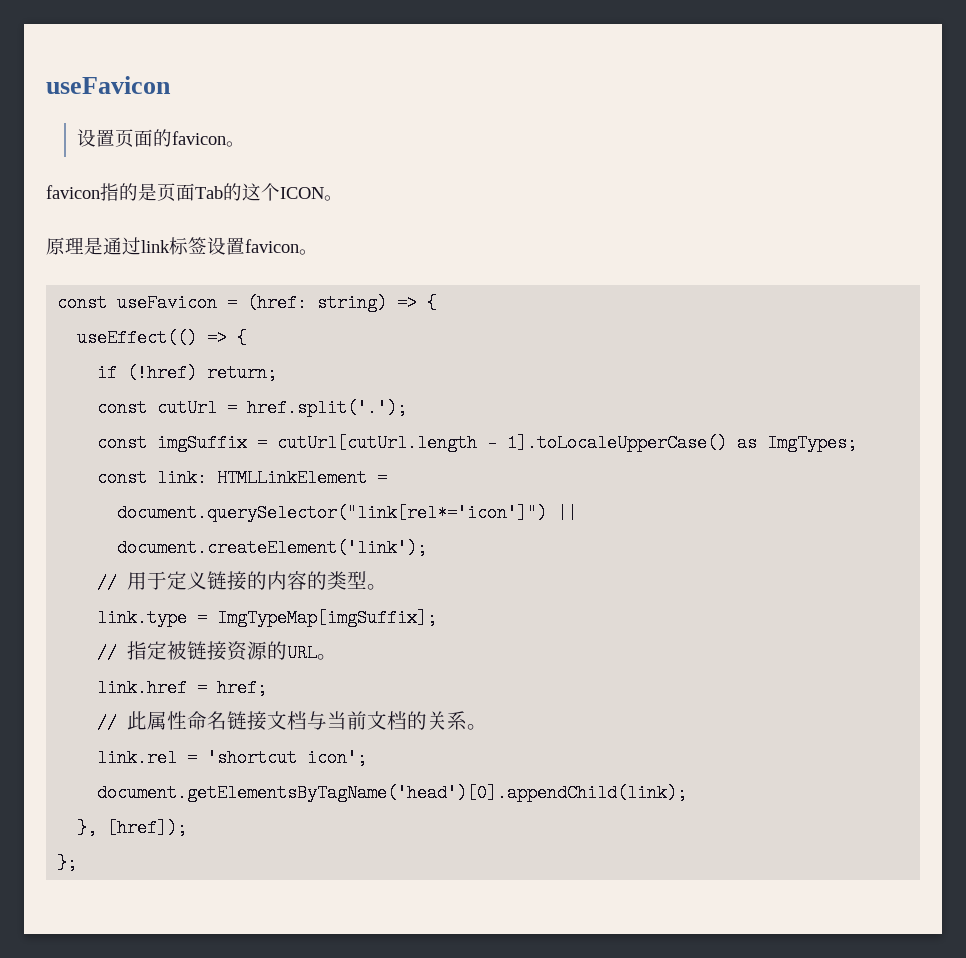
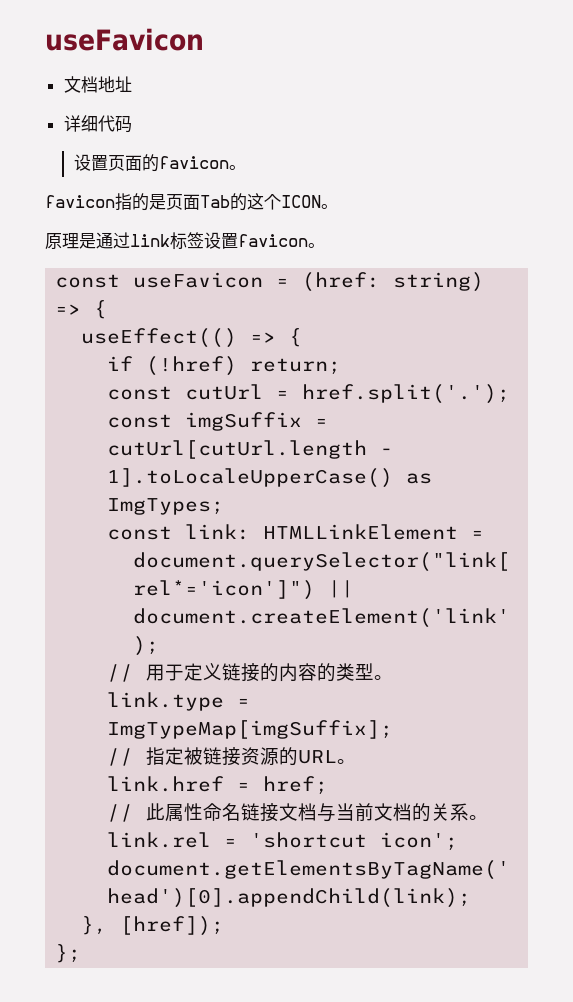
[46,76,171,94] useFavicon -> [45,28,204,51] [63,76,132,93] [63,115,132,133] useFavicon // 文档地址 // 详细代码

